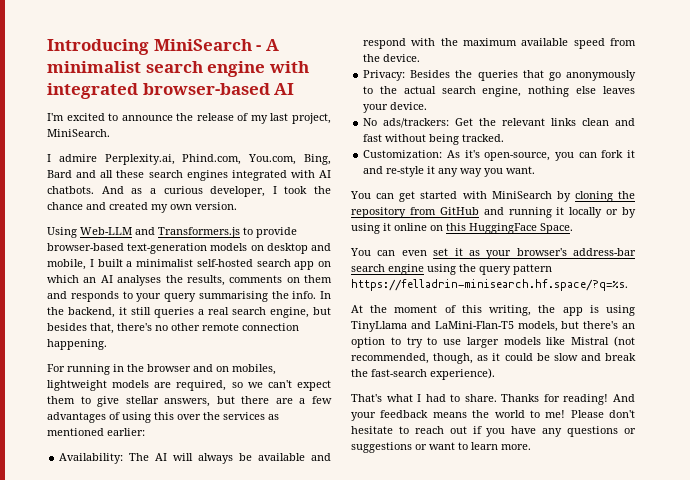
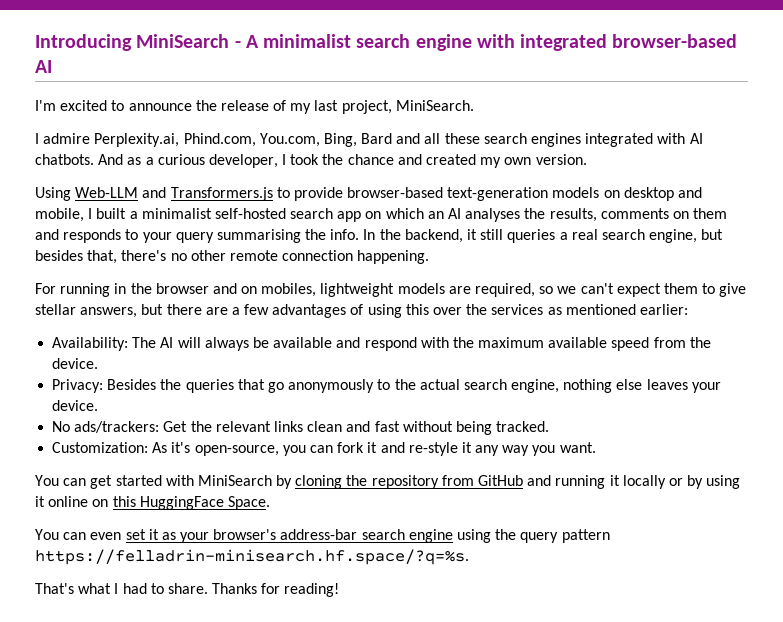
[351,305,635,316] [351,321,635,332] [351,336,635,348] [351,353,636,364] [351,368,495,380] // At the moment of this writing, the app is using TinyLlama and LaMini-Flan-T5 models, but there's an option to try to use larger models like Mistral (not recommended, though, as it could be slow and break the fast-search experience). -> (469, 557) none
[613,394,635,402] [351,410,635,421] [351,426,636,437] [351,442,531,453] And your feedback means the world to me! Please don't hesitate to reach out if you have any questions or suggestions or want to learn more. -> (340, 590) none

